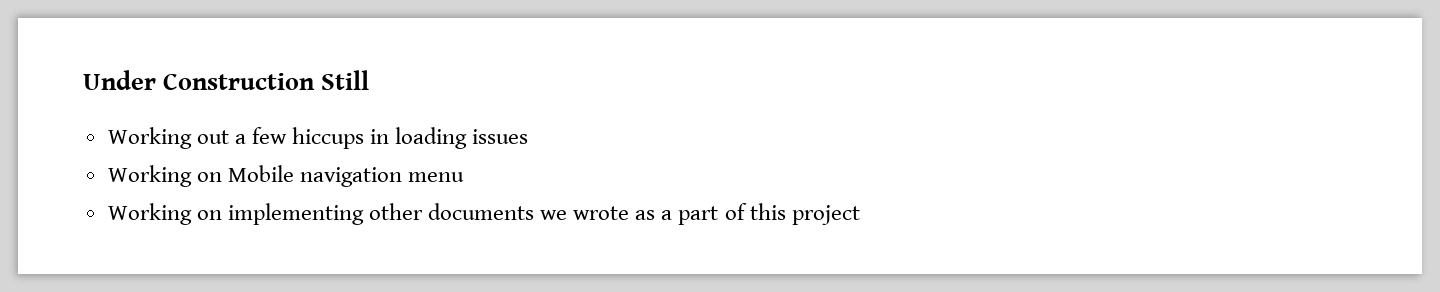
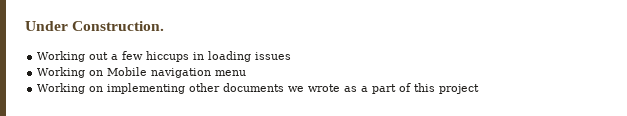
[163,70,370,90] Construction Still -> [72,21,165,31] Construction.

